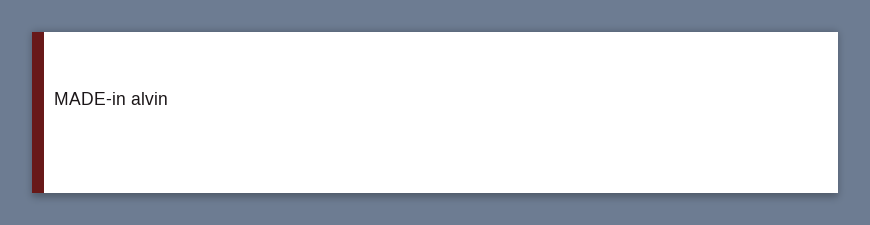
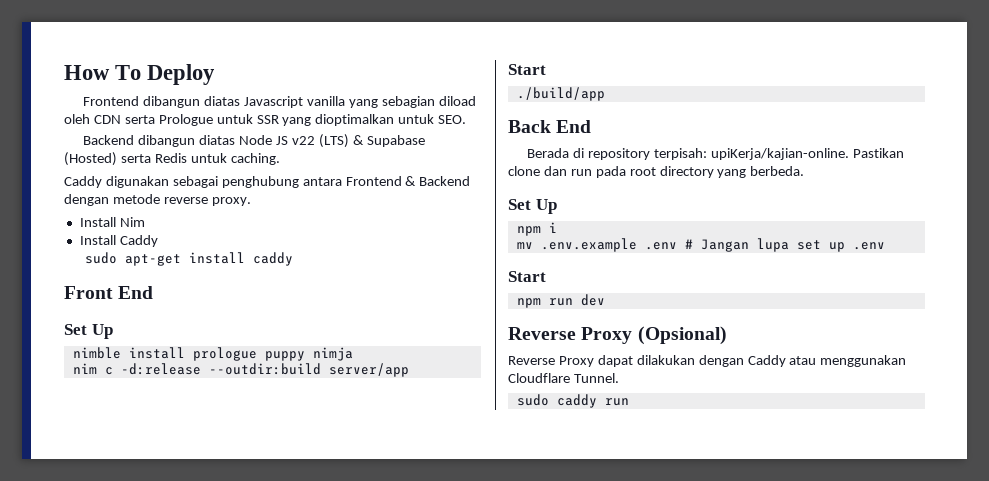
[54,92,168,105] MADE-in alvin -> [64,64,216,85] [83,96,476,108] [64,114,467,126] [83,134,425,148] [64,152,280,166] [64,176,471,188] [64,194,251,206] [79,217,145,227] [79,235,158,247] [85,252,294,266] [64,286,154,299] [64,324,113,339] [72,347,353,361] [72,363,409,377] [508,64,546,75] [516,87,605,101] [508,120,592,133] [527,148,905,160] [508,166,805,178] [508,199,557,214] [516,222,557,236] [516,238,885,252] [508,271,546,282] [516,294,605,308] [508,326,727,345] [508,355,907,367] [508,373,619,383] [516,394,629,408] How To Deploy // Frontend dibangun diatas Javascript vanilla yang sebagian diload oleh CDN serta Prologue untuk SSR yang dioptimalkan untuk SEO. // Backend dibangun diatas Node JS v22 (LTS) & Supabase (Hosted) serta Redis untuk caching. // Caddy digunakan sebagai penghubung antara Frontend & Backend dengan metode reverse proxy. // Install Nim // Install Caddy // sudo apt-get install caddy // Front End // Set Up // nimble install prologue puppy nimja // nim c -d:release --outdir:build server/app // Start // ./build/app // Back End // Berada di repository terpisah: upiKerja/kajian-online. Pastikan clone dan run pada root directory yang berbeda. // Set Up // npm i // mv .env.example .env # Jangan lupa set up .env // Start // npm run dev // Reverse Proxy (Opsional) // Reverse Proxy dapat dilakukan dengan Caddy atau menggunakan Cloudflare Tunnel. // sudo caddy run

